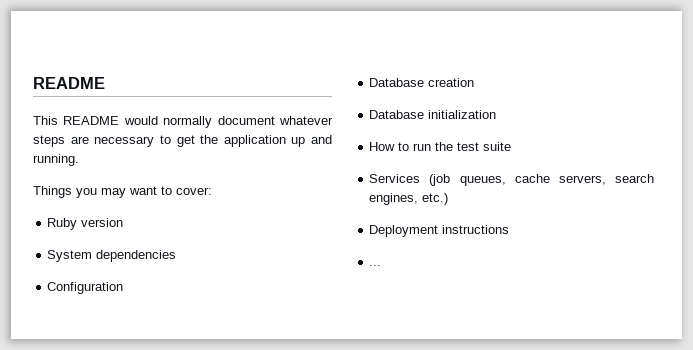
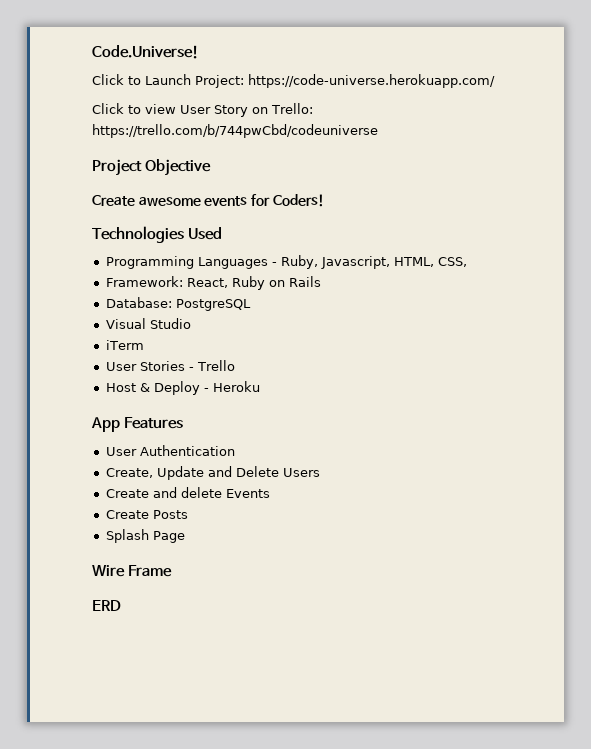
[33,77,105,89] [33,116,333,128] [33,135,332,147] [33,154,79,166] [33,186,212,198] [47,218,124,230] [47,250,177,262] [47,282,124,294] [369,78,475,87] [369,110,497,119] [369,142,512,151] [369,174,654,186] [369,193,449,205] [369,225,510,237] [369,265,382,266] README // This README would normally document whatever steps are necessary to get the application up and running. // Things you may want to cover: // Ruby version // System dependencies // Configuration // Database creation // Database initialization // How to run the test suite // Services (job queues, cache servers, search engines, etc.) // Deployment instructions // ... -> [92,45,199,59] [92,74,495,88] [92,103,313,117] [92,124,378,138] [92,159,211,176] [92,194,324,207] [92,226,222,243] [105,255,467,269] [105,276,321,290] [105,297,251,311] [105,318,191,329] [105,340,144,350] [105,360,235,371] [105,381,260,395] [91,417,183,432] [105,445,235,456] [105,466,320,480] [105,487,270,498] [105,510,188,519] [105,529,185,543] [92,565,172,577] [92,600,121,611] Code.Universe! // Click to Launch Project: https://code-universe.herokuapp.com/ // Click to view User Story on Trello: https://trello.com/b/744pwCbd/codeuniverse // Project Objective // Create awesome events for Coders! // Technologies Used // Programming Languages - Ruby, Javascript, HTML, CSS, // Framework: React, Ruby on Rails // Database: PostgreSQL // Visual Studio // iTerm // User Stories - Trello // Host & Deploy - Heroku // App Features // User Authentication // Create, Update and Delete Users // Create and delete Events // Create Posts // Splash Page // Wire Frame // ERD

